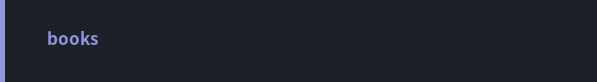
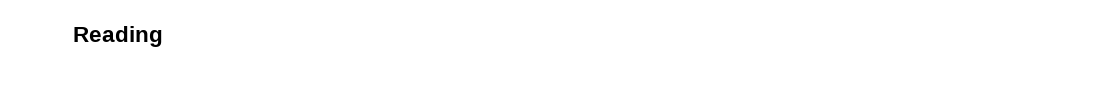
[47,30,98,45] books -> [73,26,163,47] Reading

